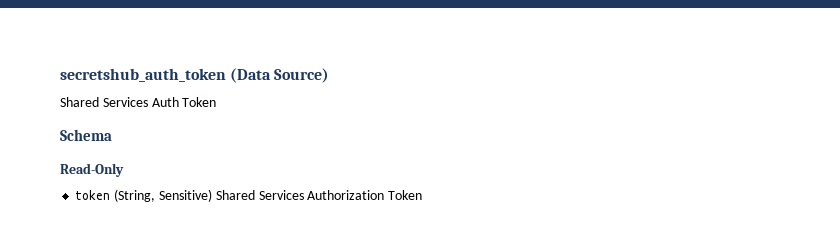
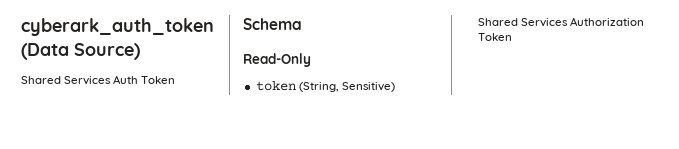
[60,68,226,82] secretshub_auth_token -> [21,18,214,36] cyberark_auth_token

